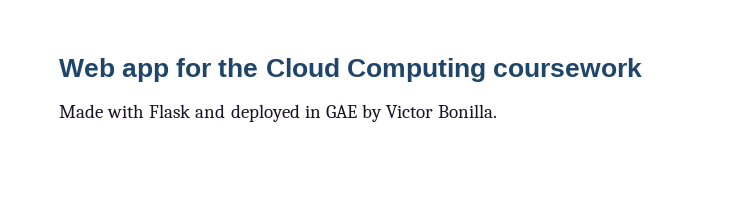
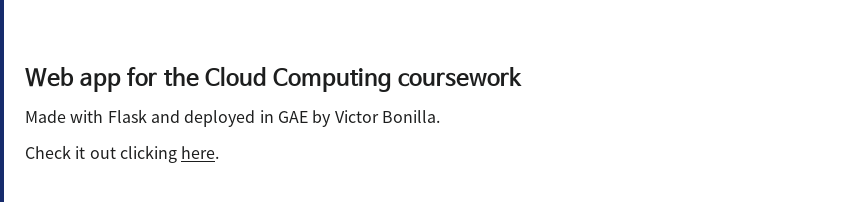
(498, 111) none -> [25,145,220,163] // Check it out clicking here.

